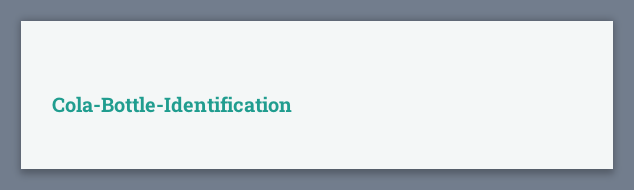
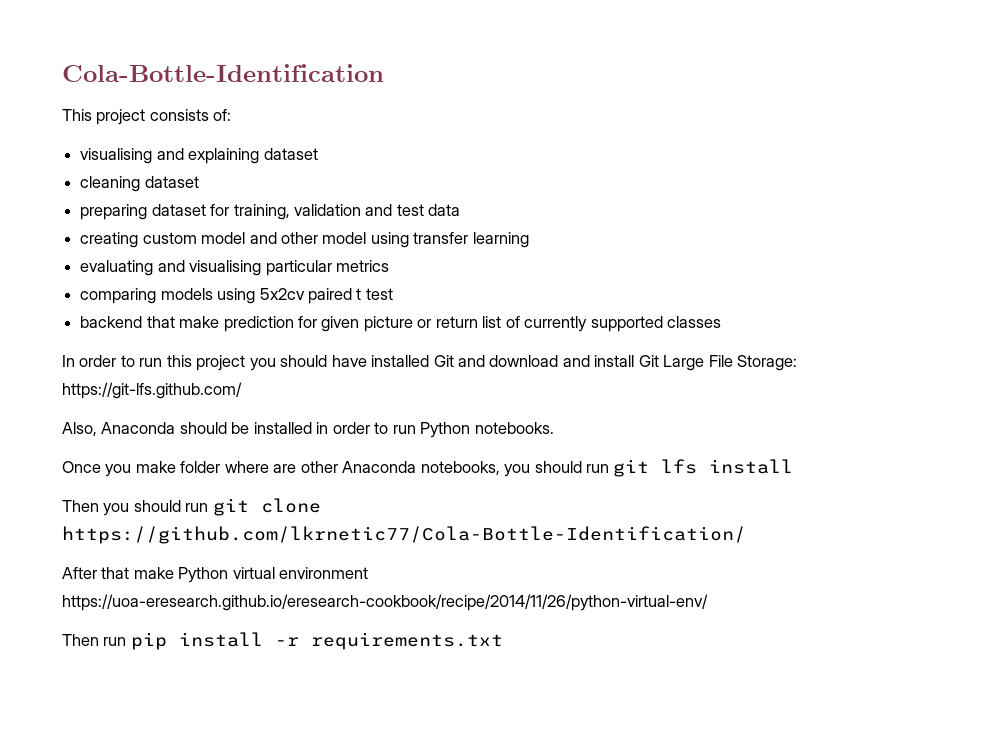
(292, 104) none -> [62,109,232,125] [80,148,318,164] [80,176,199,192] [80,204,461,220] [80,232,529,248] [80,260,389,276] [80,288,393,304] [80,316,722,332] [62,355,798,371] [62,382,242,399] [62,422,554,438] [62,459,794,477] [62,498,321,516] [62,526,746,544] [62,567,369,583] [62,594,708,611] [62,632,503,650] // This project consists of: // visualising and explaining dataset // cleaning dataset // preparing dataset for training, validation and test data // creating custom model and other model using transfer learning // evaluating and visualising particular metrics // comparing models using 5x2cv paired t test // backend that make prediction for given picture or return list of currently supported classes // In order to run this project you should have installed Git and download and install Git Large File Storage: https://git-lfs.github.com/ // Also, Anaconda should be installed in order to run Python notebooks. // Once you make folder where are other Anaconda notebooks, you should run git lfs install // Then you should run git clone https://github.com/lkrnetic77/Cola-Bottle-Identification/ // After that make Python virtual environment https://uoa-eresearch.github.io/eresearch-cookbook/recipe/2014/11/26/python-virtual-env/ // Then run pip install -r requirements.txt

